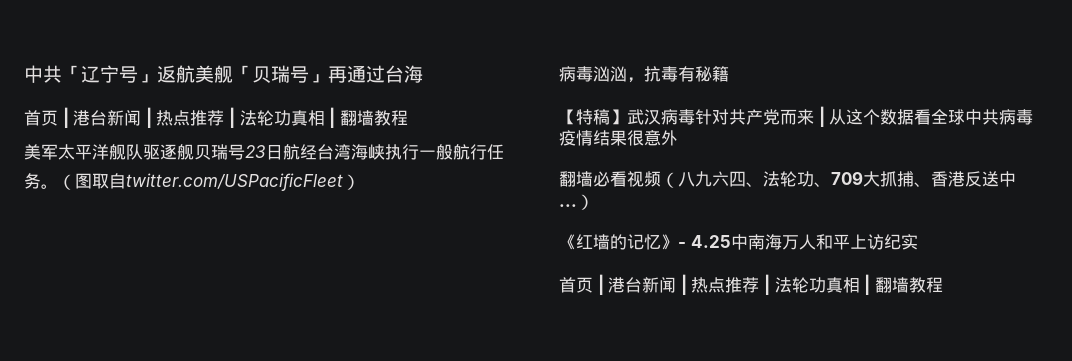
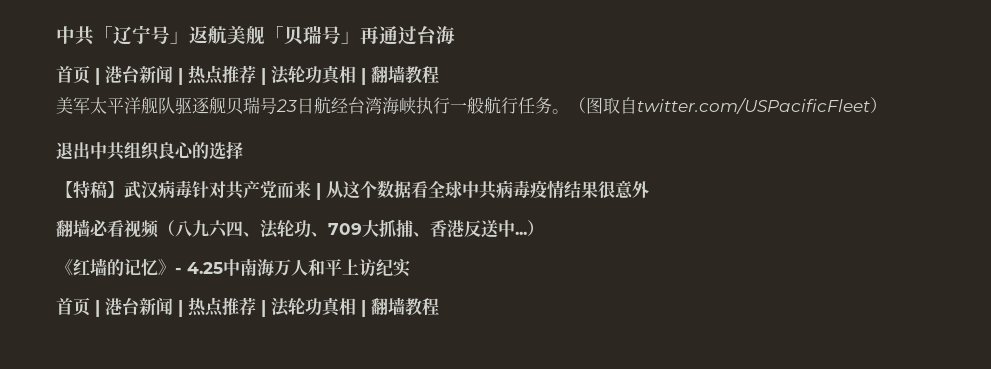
[559,66,729,83] 病毒汹汹，抗毒有秘籍 -> [56,141,243,161] 退出中共组织良心的选择

